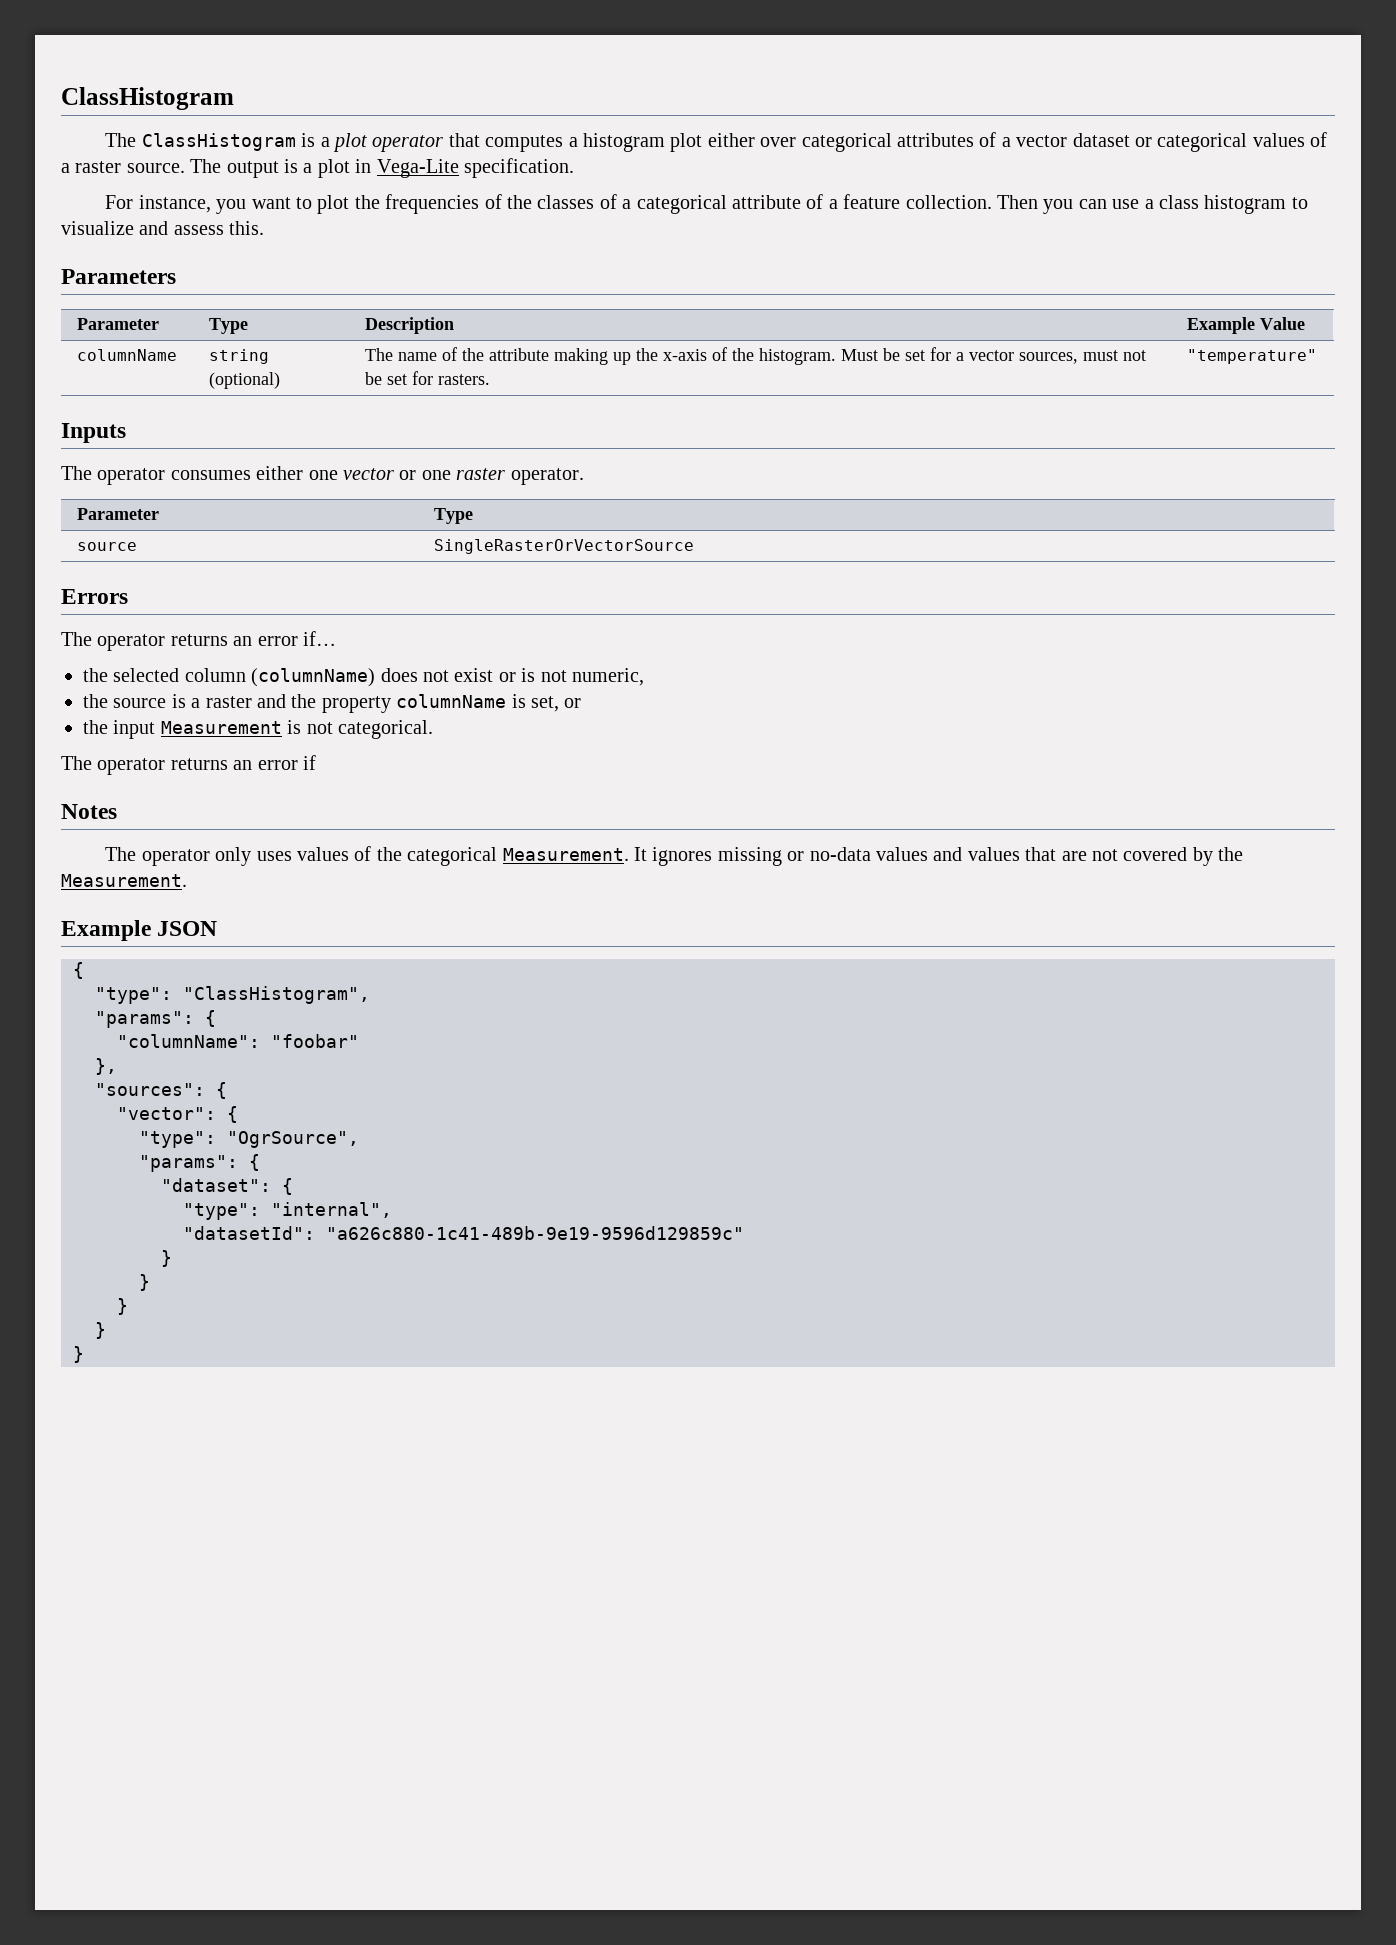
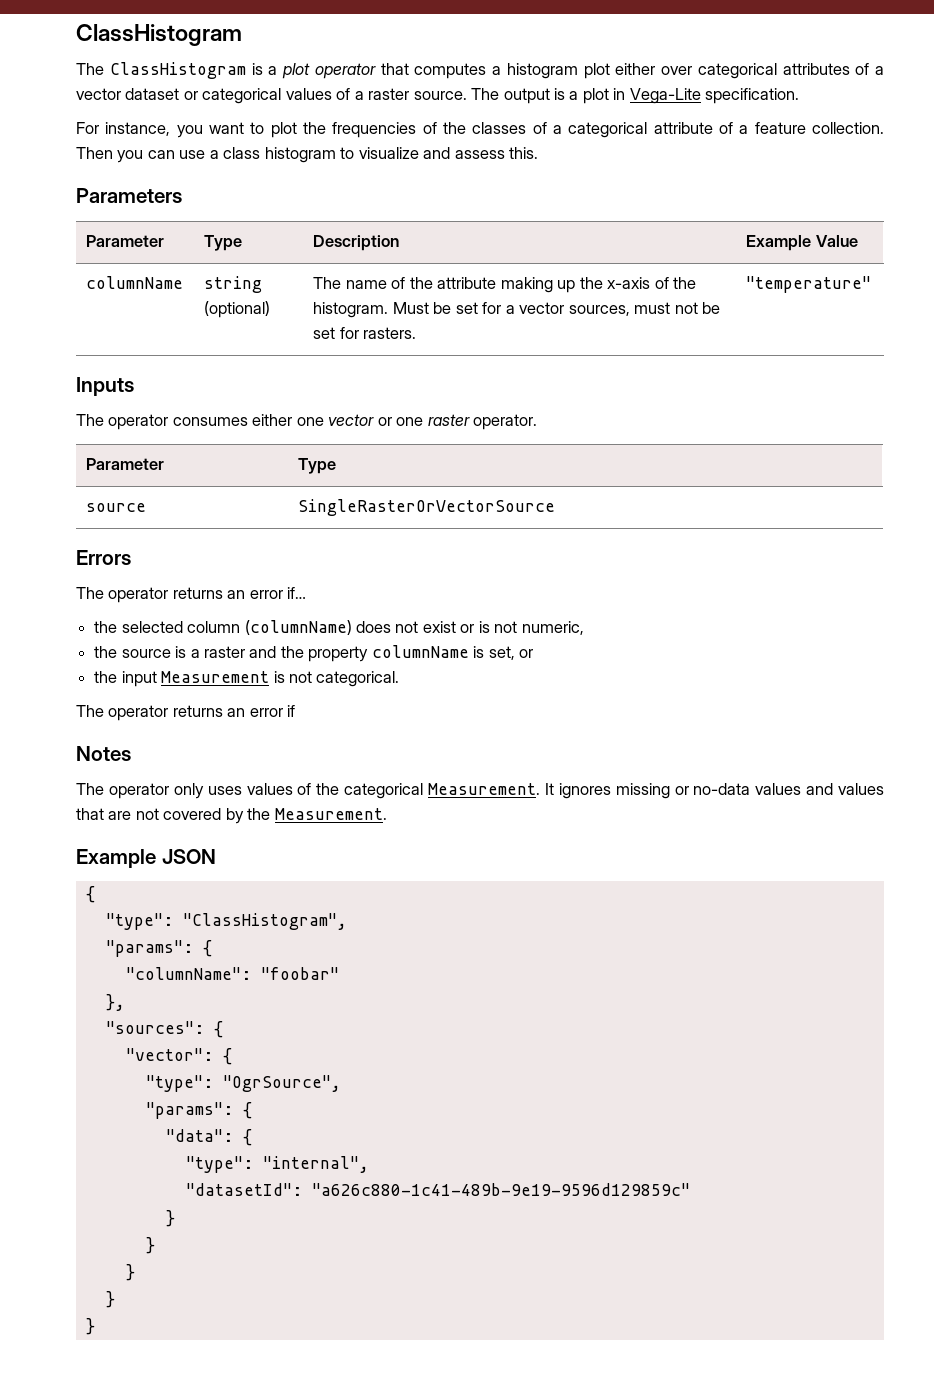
[161,1178,271,1192] "dataset": -> [165,1129,233,1142] "data":

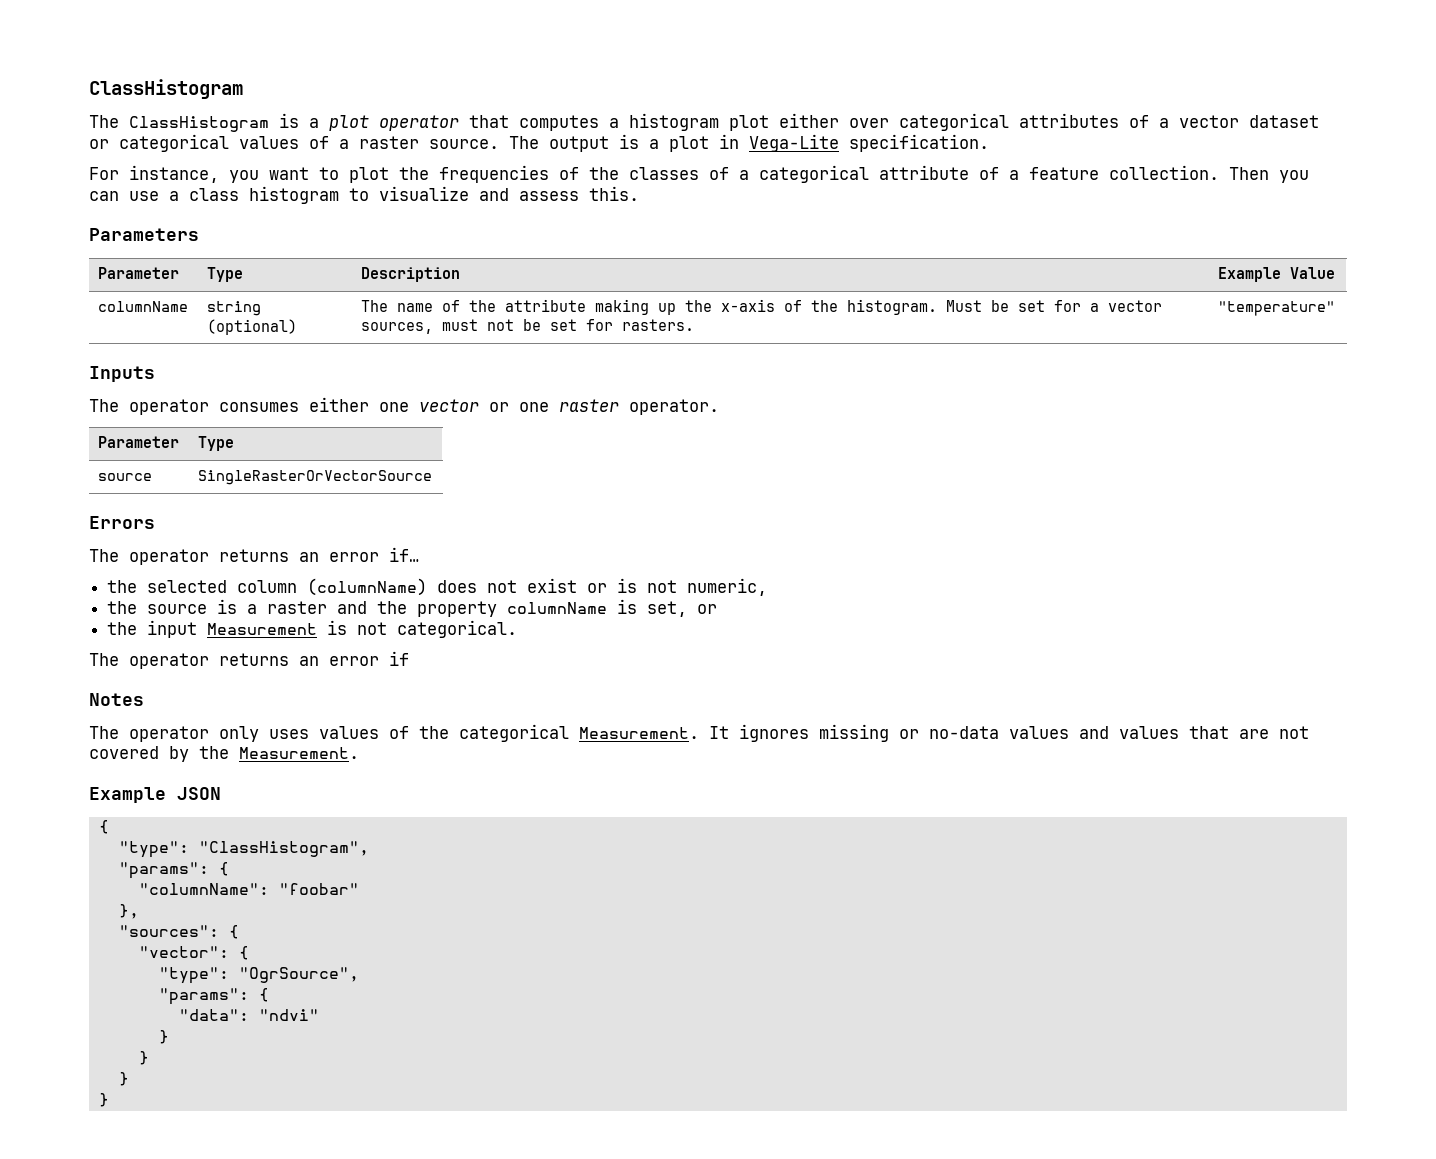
[242,1129,252,1146] [185,1156,369,1173] [185,1183,690,1196] [165,1210,175,1227] [145,1237,155,1254] [125,1264,135,1281] [105,1291,115,1308] [85,1318,95,1335] { // "type": "internal", // "datasetId": "a626c880-1c41-489b-9e19-9596d129859c" // } // } // } // } // } -> [258,1009,319,1021] [158,1030,169,1044] [138,1051,149,1065] [118,1072,129,1086] [98,1093,109,1107] "ndvi" // } // } // } // }

